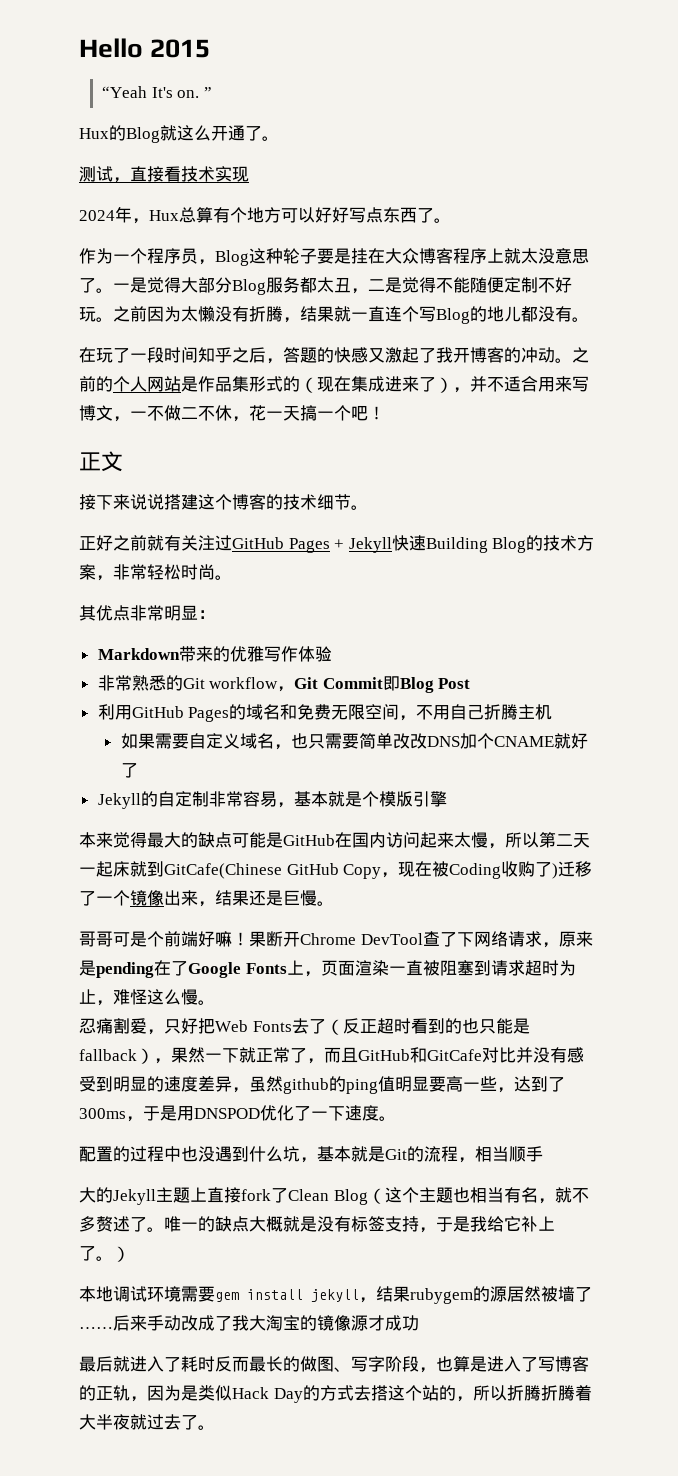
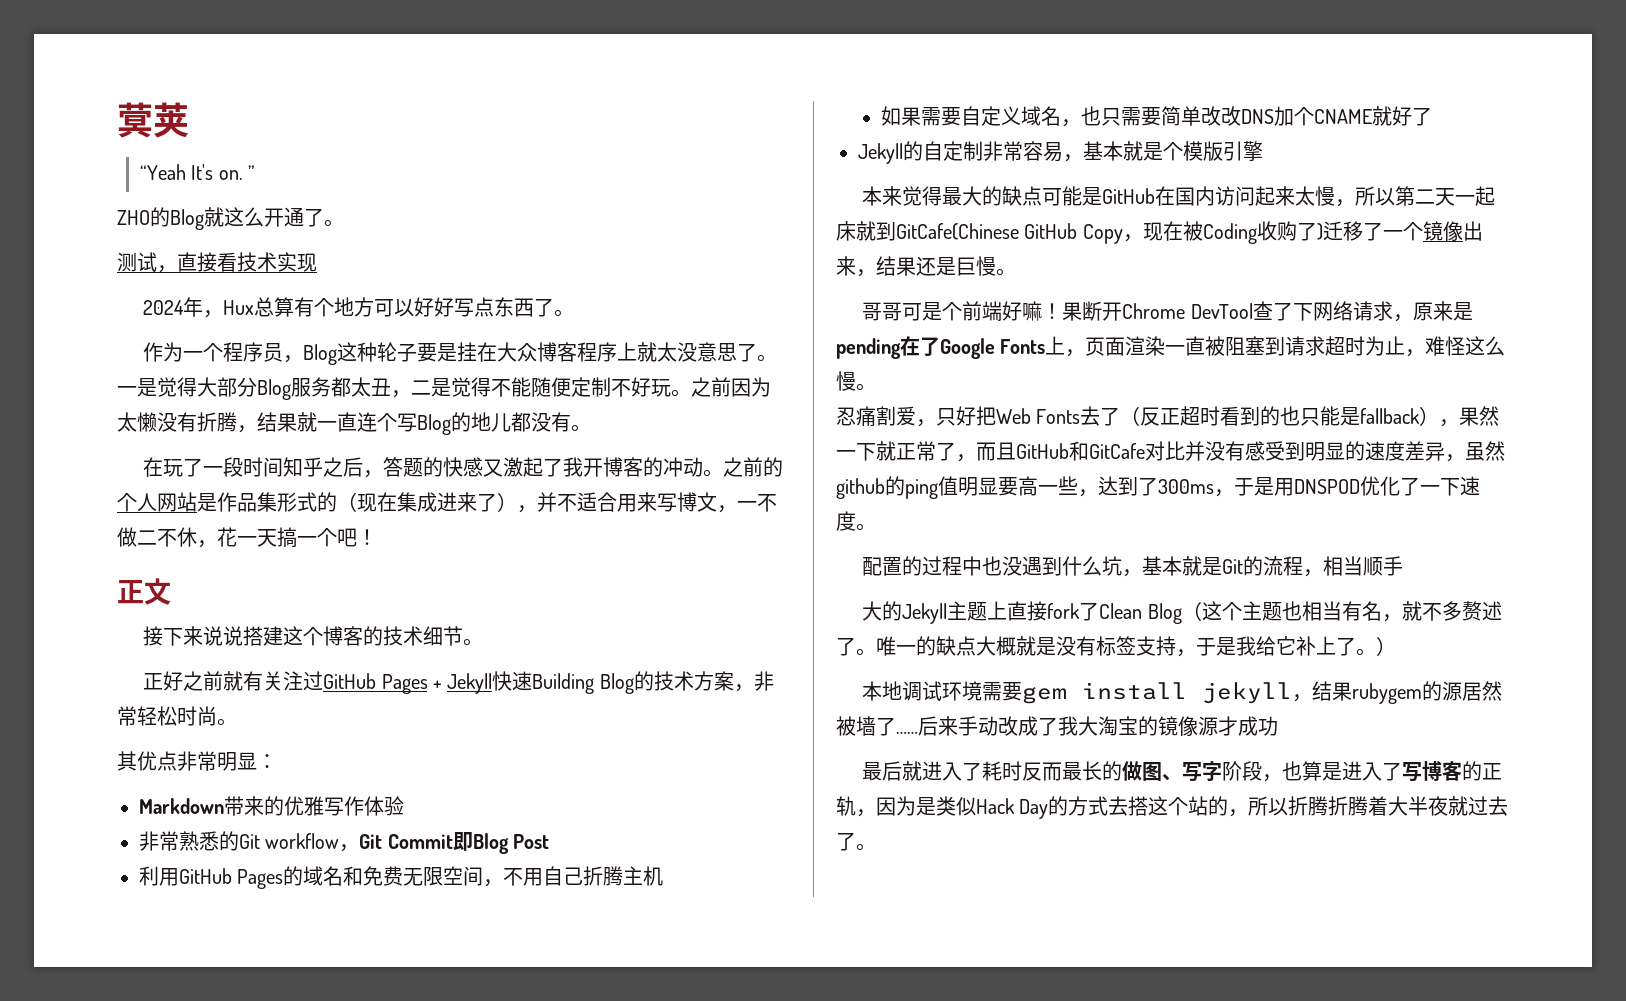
[79,38,211,58] Hello 2015 -> [117,102,189,138] 蓂荚
[79,128,109,139] Hux -> [117,210,150,225] ZHO

